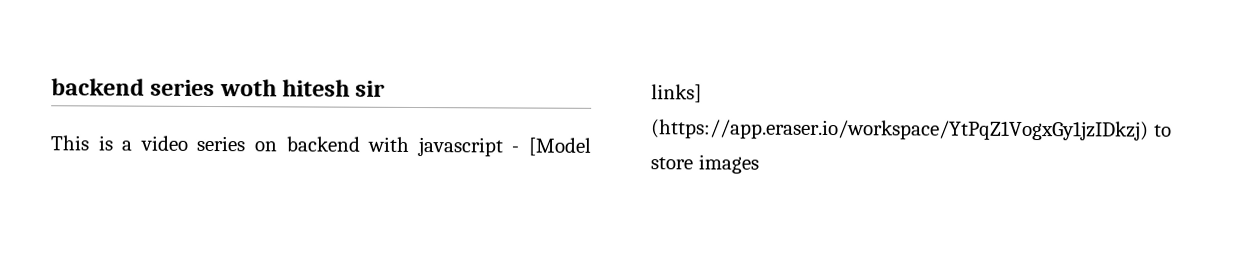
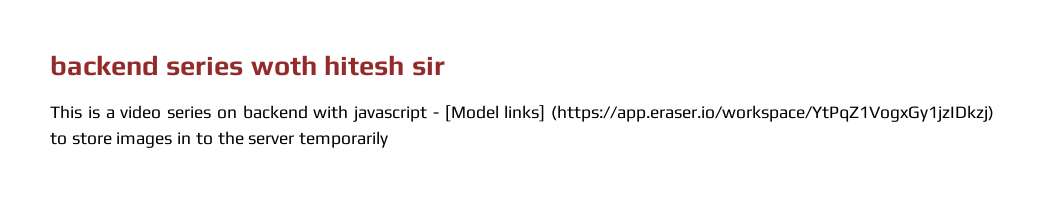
(759, 164) none -> [177,131,389,148] in to the server temporarily

